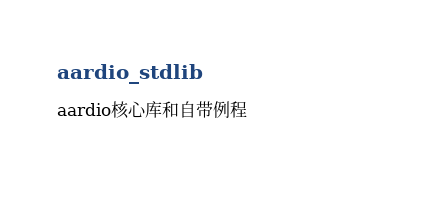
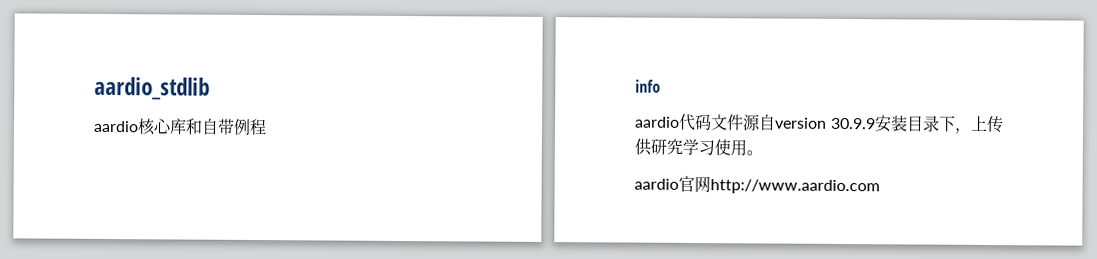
(247, 109) none -> [635,79,661,93] [635,113,1004,134] [634,138,763,157] [634,175,880,195] // info // aardio代码文件源自version 30.9.9安装目录下，上传供研究学习使用。 // aardio官网http://www.aardio.com

